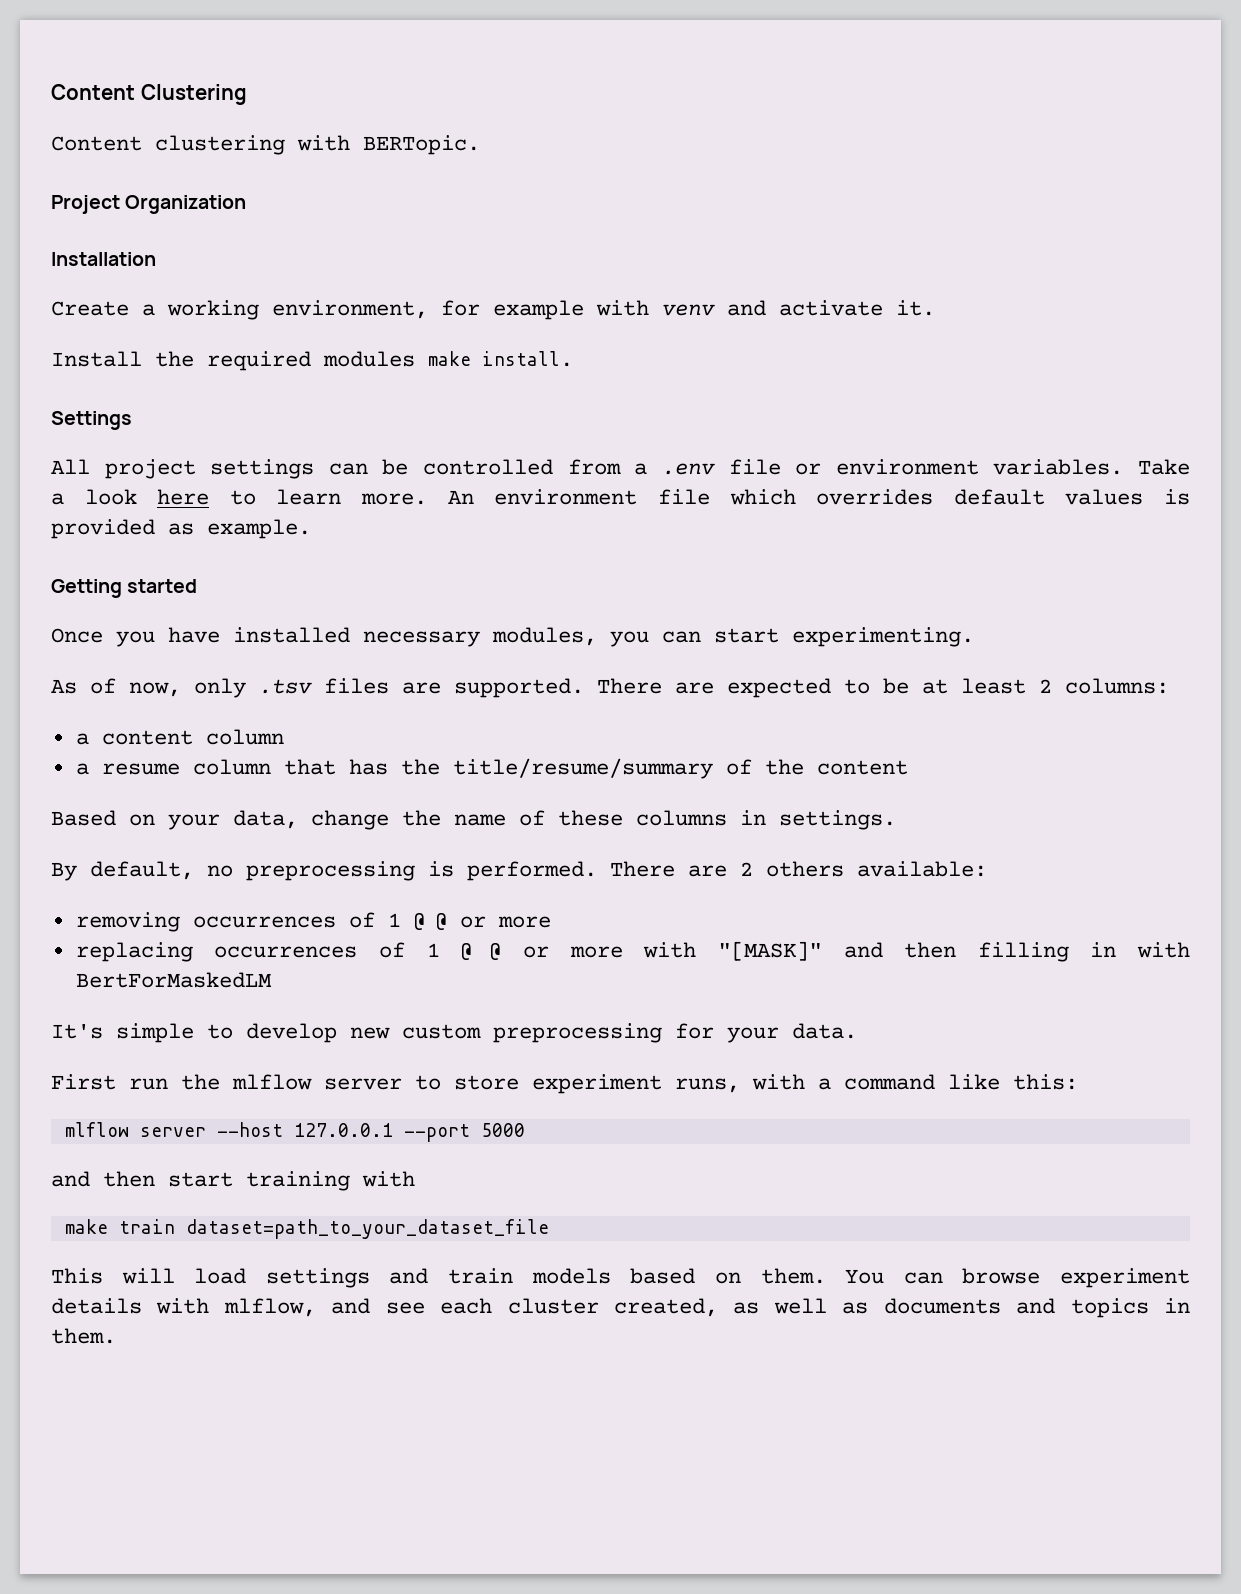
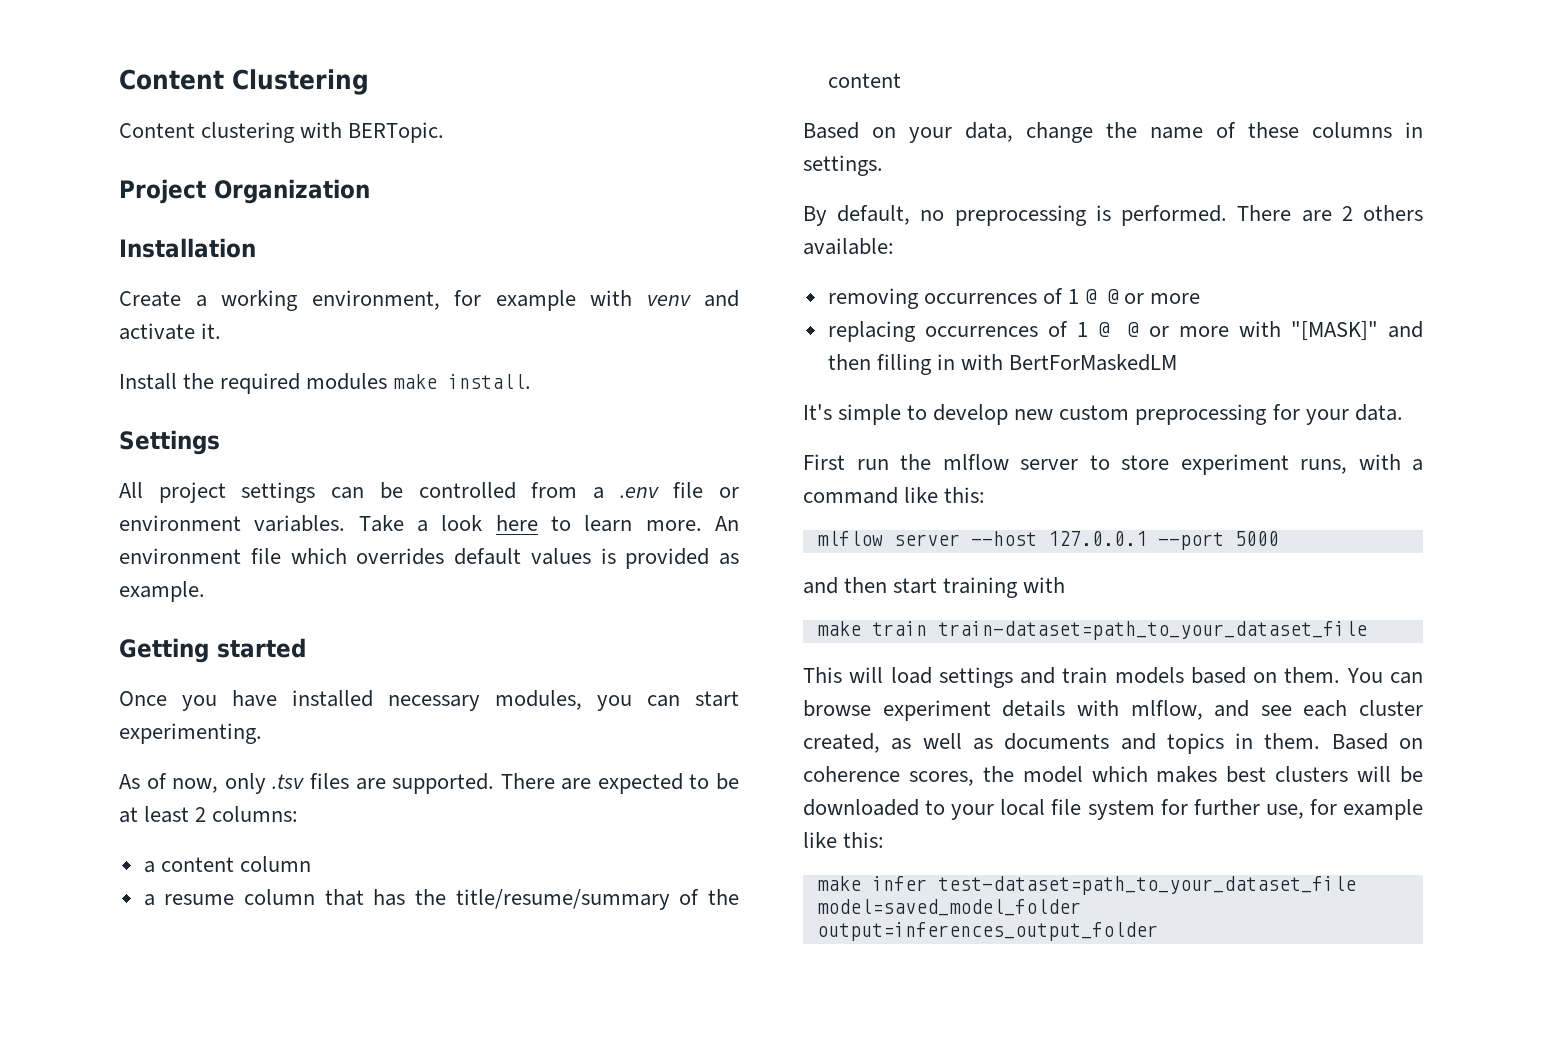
[185,1219,549,1239] dataset=path_to_your_dataset_file -> [937,621,1367,640] train-dataset=path_to_your_dataset_file
(116, 1336) none -> [1331,733,1423,750] [803,766,1423,786] [803,799,1423,820] [803,832,885,848] [816,876,1356,895] [816,899,1081,916] [816,922,1158,941] Based on coherence scores, the model which makes best clusters will be downloaded to your local file system for further use, for example like this: // make infer test-dataset=path_to_your_dataset_file model=saved_model_folder output=inferences_output_folder

